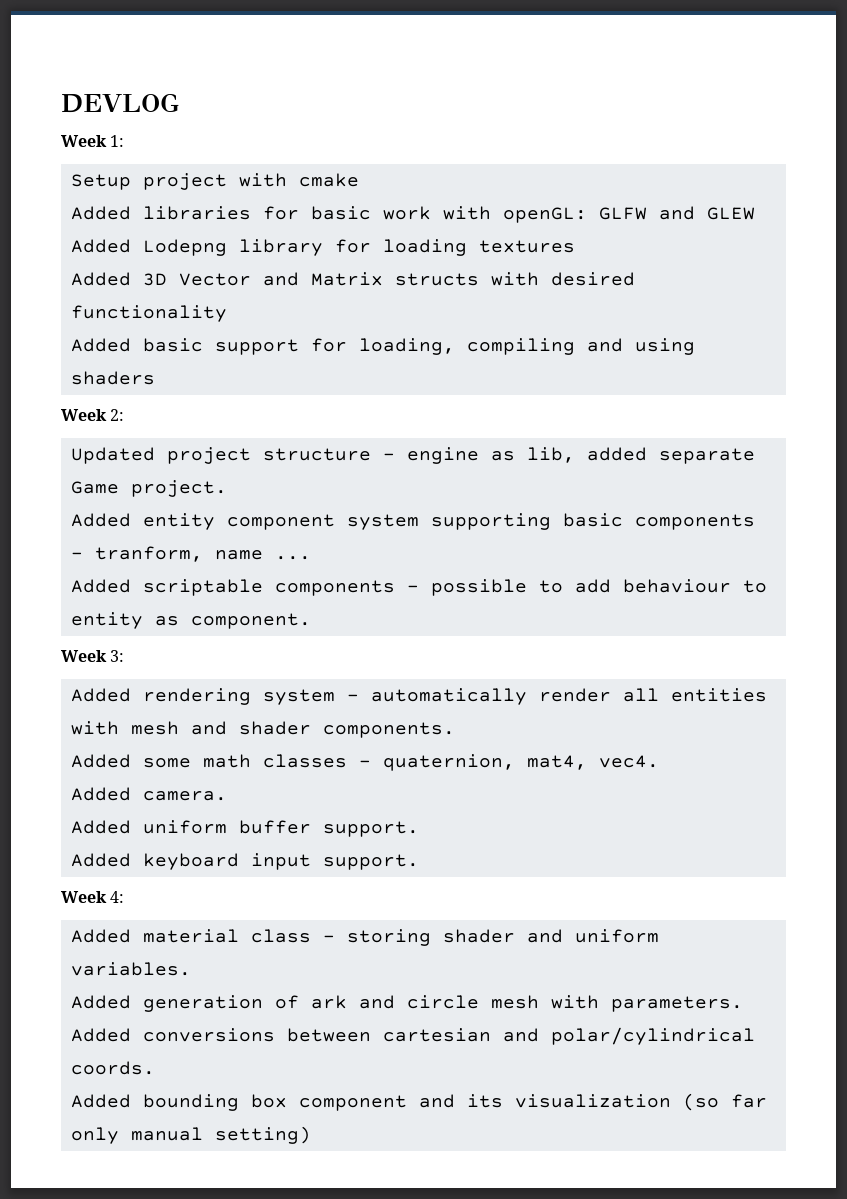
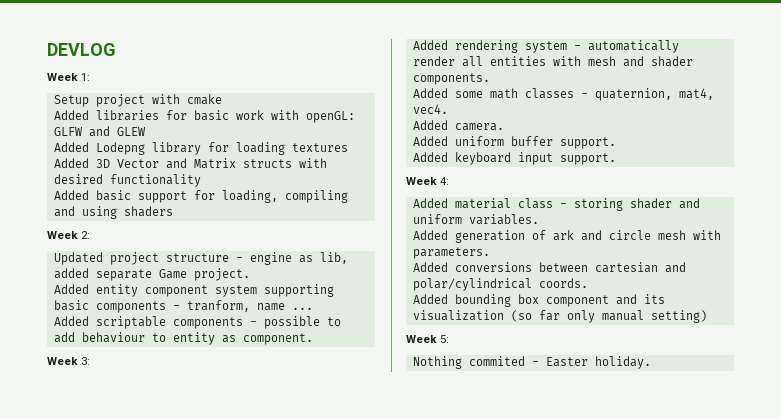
(311, 1135) none -> [406,335,450,343] [412,356,651,369] // Week 5: // Nothing commited - Easter holiday.

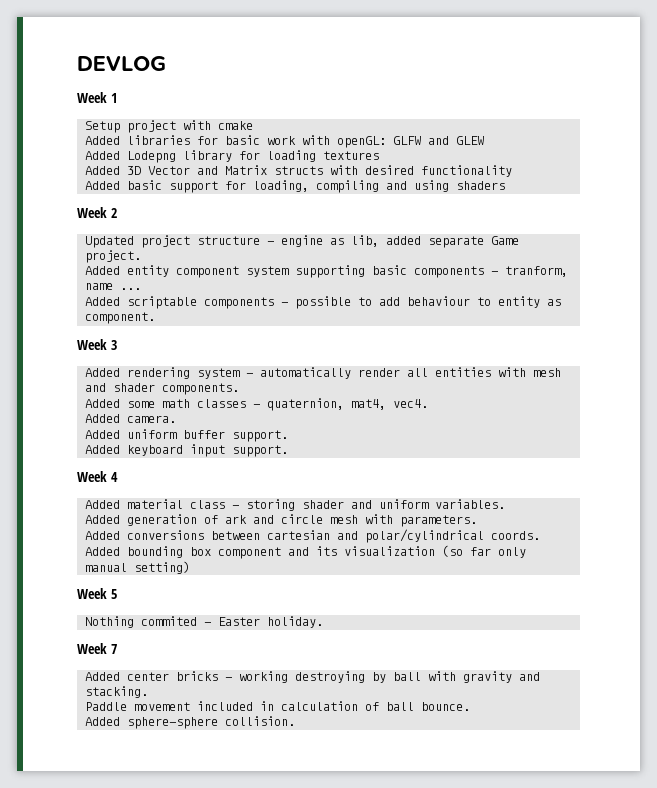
[81,73,91,81] 1: -> [110,93,117,103] 1
[81,231,91,239] 2: -> [110,208,117,218] 2
[81,357,91,365] 3: -> [110,340,117,350] 3
[440,177,450,185] 4: -> [110,472,118,482] 4
[440,335,450,343] 5: -> [110,589,117,599] 5
(651, 362) none -> [77,643,117,654] [85,671,541,683] [85,686,149,698] [85,701,471,711] [85,716,296,729] // Week 7 // Added center bricks - working destroying by ball with gravity and stacking. // Paddle movement included in calculation of ball bounce. // Added sphere-sphere collision.

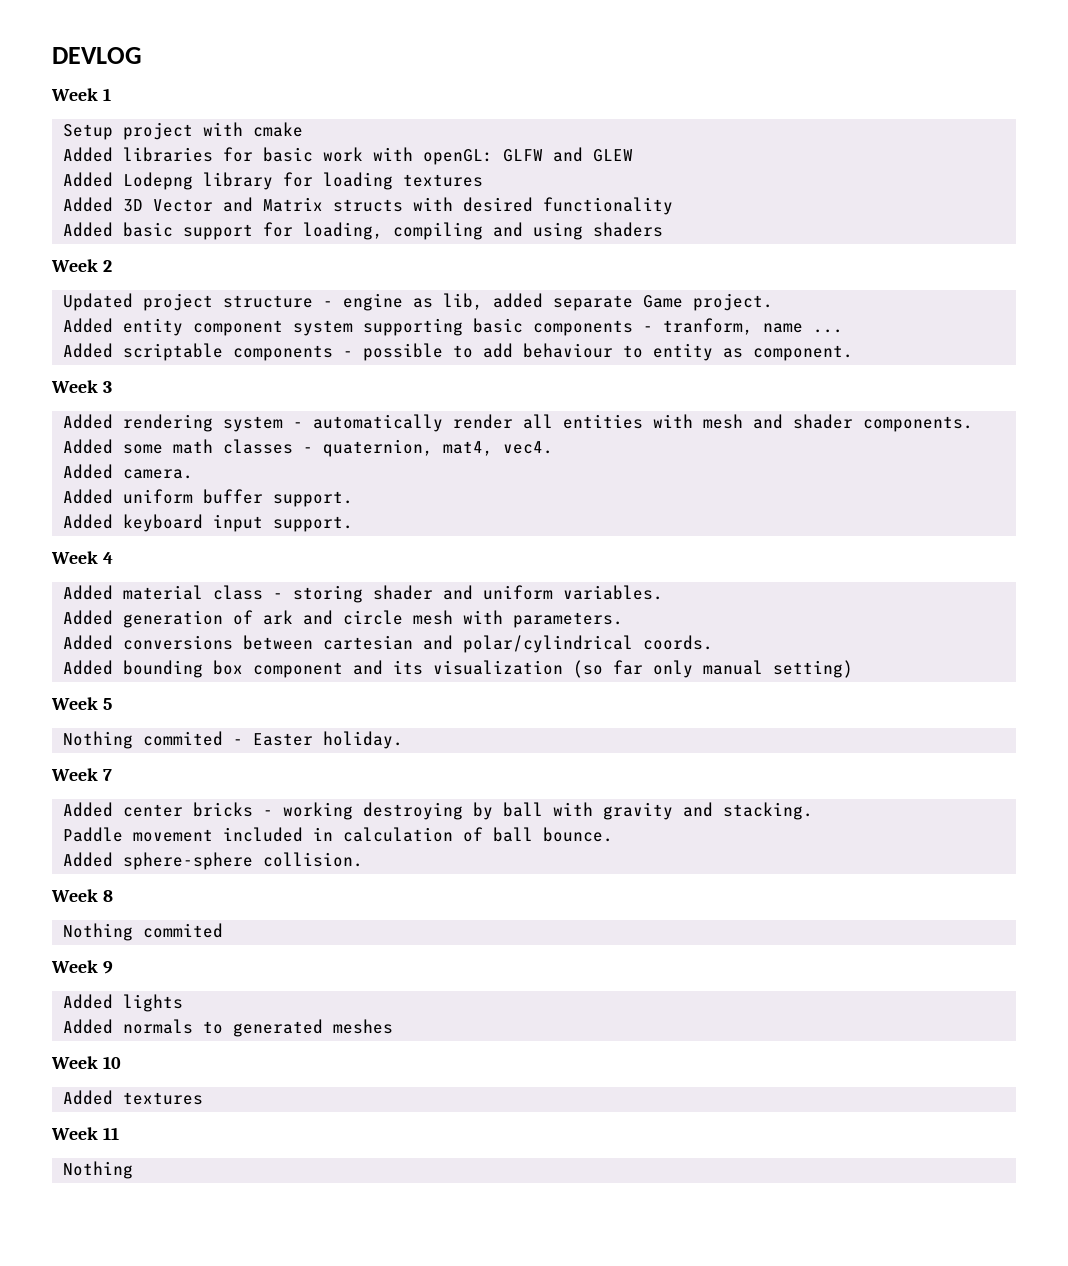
(296, 721) none -> [51,889,113,902] [62,923,223,941] [51,960,113,974] [62,994,183,1012] [62,1019,393,1037] [51,1056,121,1069] [62,1090,203,1105] [51,1127,119,1140] [62,1161,133,1179] // Week 8 // Nothing commited // Week 9 // Added lights // Added normals to generated meshes // Week 10 // Added textures // Week 11 // Nothing

